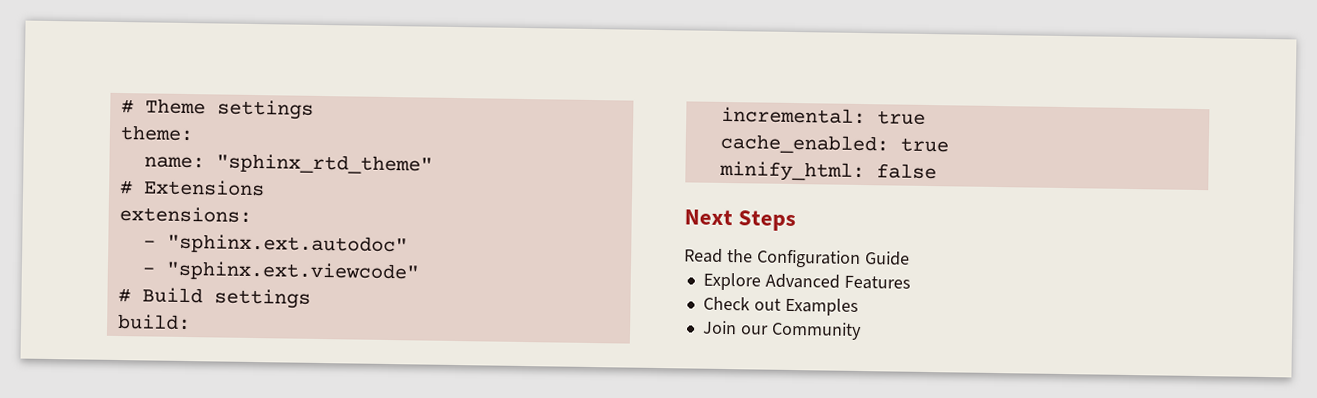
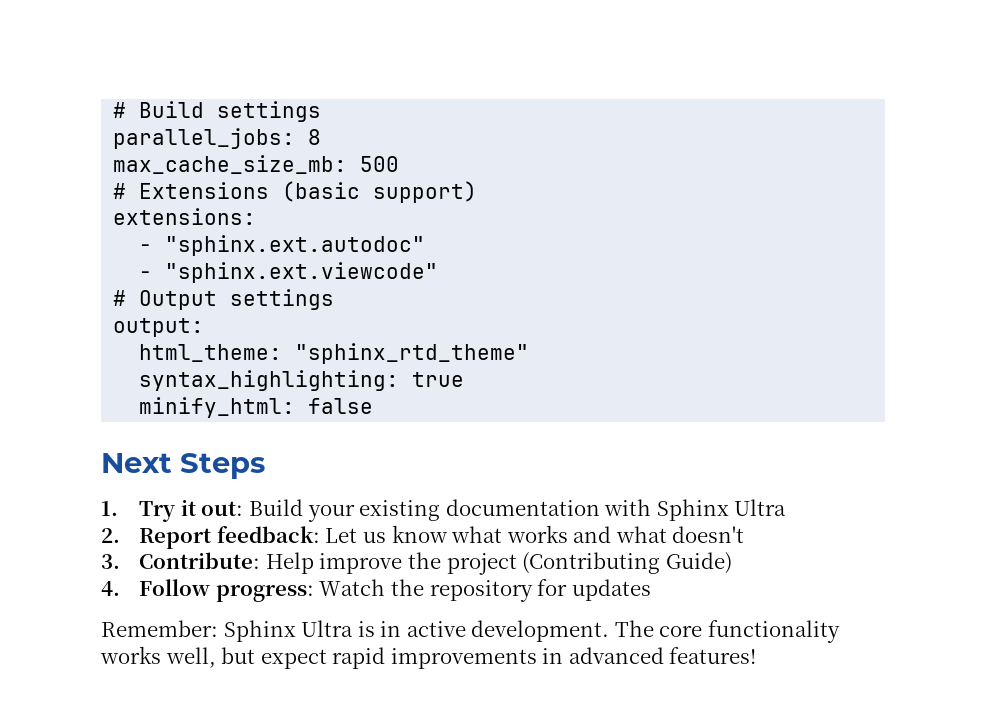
[120,98,314,120] [119,125,194,142] [143,153,433,175] # Theme settings // theme: // name: "sphinx_rtd_theme" -> [113,101,322,122] [113,128,322,149] [113,155,400,174] # Build settings // parallel_jobs: 8 // max_cache_size_mb: 500
(265, 188) none -> [282,181,478,203] (basic support)
[141,287,311,309] [117,313,191,331] [720,106,926,125] [719,133,889,155] Build settings // build: // incremental: true // cache_enabled: -> [139,289,335,310] [113,318,205,337] [139,343,530,364] [139,370,400,391] Output settings // output: // html_theme: "sphinx_rtd_theme" // syntax_highlighting:
[684,248,910,268] [702,272,911,291] [702,296,859,316] [702,320,862,341] Read the Configuration Guide // Explore Advanced Features // Check out Examples // Join our Community -> [101,499,787,522] [101,525,745,549] [101,552,732,575] [101,579,651,602] [101,620,840,643] [100,646,757,669] 1. Try it out: Build your existing documentation with Sphinx Ultra // 2. Report feedback: Let us know what works and what doesn't // 3. Contribute: Help improve the project (Contributing Guide) // 4. Follow progress: Watch the repository for updates // Remember: Sphinx Ultra is in active development. The core functionality works well, but expect rapid improvements in advanced features!

